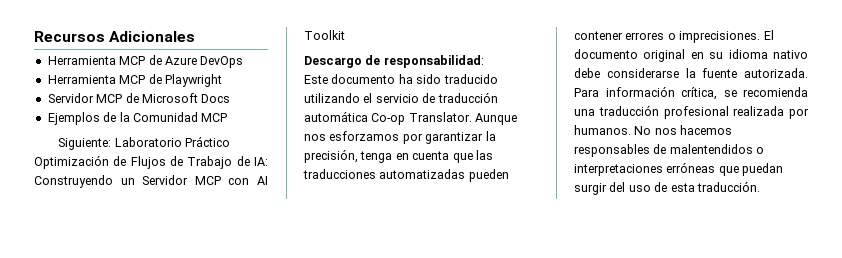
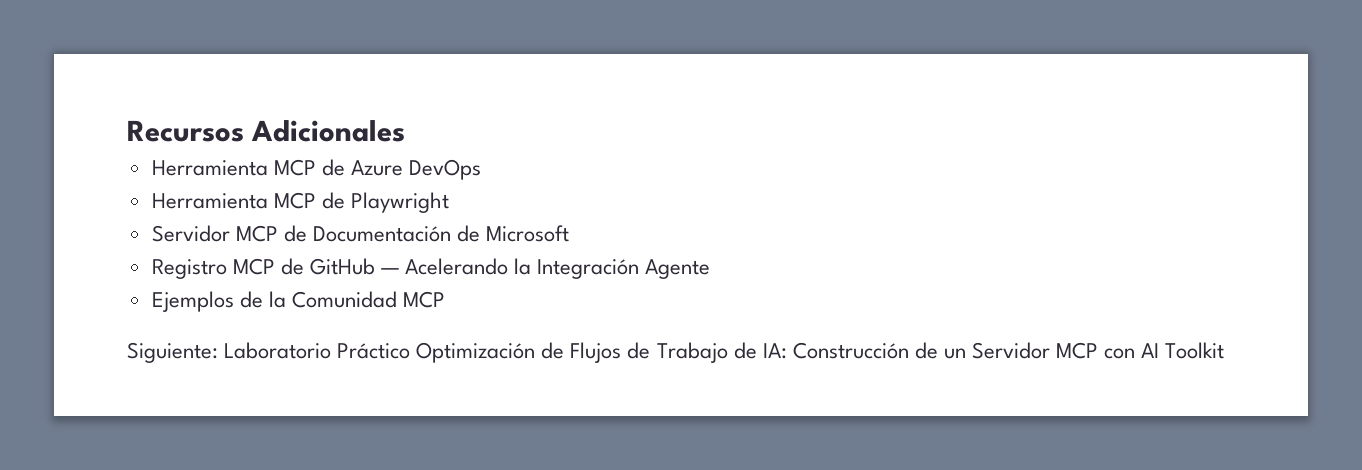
(139, 98) none -> [312,225,481,242] Documentación de
[201,94,231,103] Docs -> [151,258,711,279] // Registro MCP de GitHub — Acelerando la Integración Agente
[34,175,113,188] Construyendo -> [792,342,938,359] Construcción de
[304,55,484,68] [304,74,498,84] [304,92,498,103] [304,111,518,125] [304,131,496,144] [304,149,493,163] [303,169,509,182] [574,30,774,43] [574,49,808,62] [574,68,808,78] [574,86,808,100] [574,105,809,119] [574,125,733,135] [574,144,765,157] [574,162,784,176] [574,181,760,195] // Descargo de responsabilidad: // Este documento ha sido traducido utilizando el servicio de traducción automática Co-op Translator. Aunque nos esforzamos por garantizar la precisión, tenga en cuenta que las traducciones automatizadas pueden contener errores o imprecisiones. El documento original en su idioma nativo debe considerarse la fuente autorizada. Para información crítica, se recomienda una traducción profesional realizada por humanos. No nos hacemos responsables de malentendidos o interpretaciones erróneas que puedan surgir del uso de esta traducción. -> (1225, 350) none

